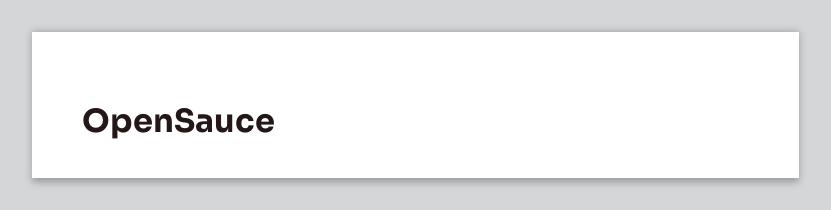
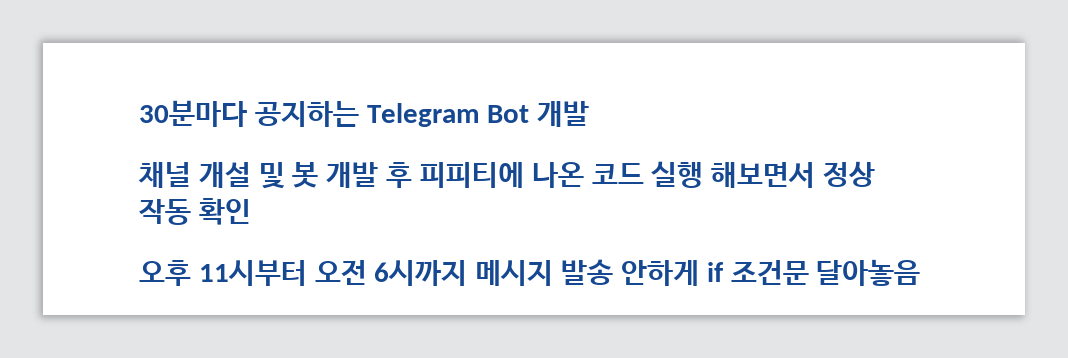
[82,107,275,139] OpenSauce -> [139,100,590,127] [138,161,876,189] [139,198,251,225] [139,259,921,286] 30분마다 공지하는 Telegram Bot 개발 // 채널 개설 및 봇 개발 후 피피티에 나온 코드 실행 해보면서 정상 작동 확인 // 오후 11시부터 오전 6시까지 메시지 발송 안하게 if 조건문 달아놓음

